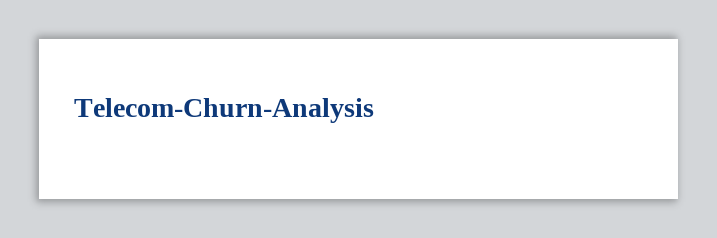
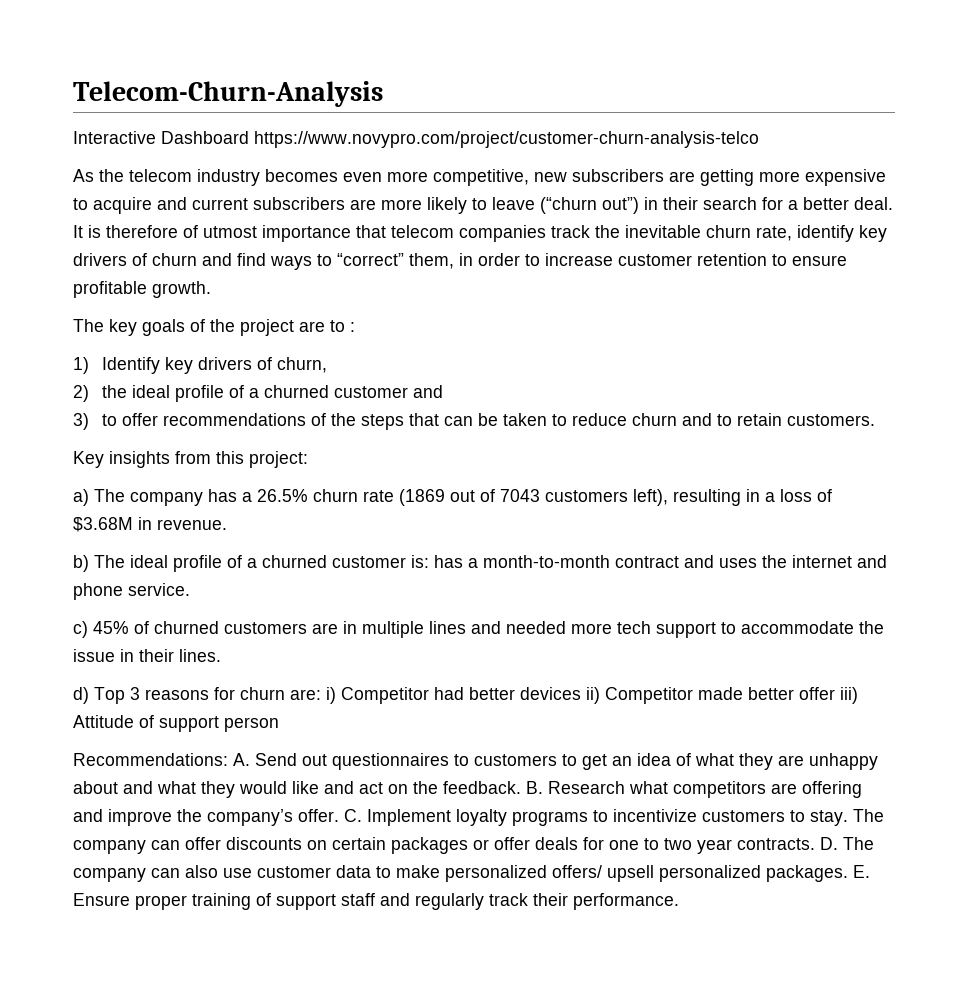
(374, 110) none -> [73,131,759,148] [73,169,886,186] [73,197,893,214] [73,225,887,242] [73,253,847,270] [73,281,211,298] [73,319,355,336] [73,357,327,374] [73,385,443,402] [73,413,875,430] [73,451,308,468] [73,489,832,506] [73,517,227,532] [73,555,887,572] [73,583,190,600] [73,621,884,638] [73,649,221,662] [73,687,858,704] [73,715,279,732] [73,753,878,770] [73,781,862,798] [73,809,884,826] [73,837,874,854] [73,865,870,882] [73,893,679,910] // Interactive Dashboard https://www.novypro.com/project/customer-churn-analysis-telco // As the telecom industry becomes even more competitive, new subscribers are getting more expensive to acquire and current subscribers are more likely to leave (“churn out”) in their search for a better deal. It is therefore of utmost importance that telecom companies track the inevitable churn rate, identify key drivers of churn and find ways to “correct” them, in order to increase customer retention to ensure profitable growth. // The key goals of the project are to : // 1) Identify key drivers of churn, // 2) the ideal profile of a churned customer and // 3) to offer recommendations of the steps that can be taken to reduce churn and to retain customers. // Key insights from this project: // a) The company has a 26.5% churn rate (1869 out of 7043 customers left), resulting in a loss of $3.68M in revenue. // b) The ideal profile of a churned customer is: has a month-to-month contract and uses the internet and phone service. // c) 45% of churned customers are in multiple lines and needed more tech support to accommodate the issue in their lines. // d) Top 3 reasons for churn are: i) Competitor had better devices ii) Competitor made better offer iii) Attitude of support person // Recommendations: A. Send out questionnaires to customers to get an idea of what they are unhappy about and what they would like and act on the feedback. B. Research what competitors are offering and improve the company’s offer. C. Implement loyalty programs to incentivize customers to stay. The company can offer discounts on certain packages or offer deals for one to two year contracts. D. The company can also use customer data to make personalized offers/ upsell personalized packages. E. Ensure proper training of support staff and regularly track their performance.

